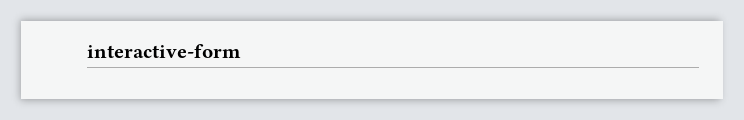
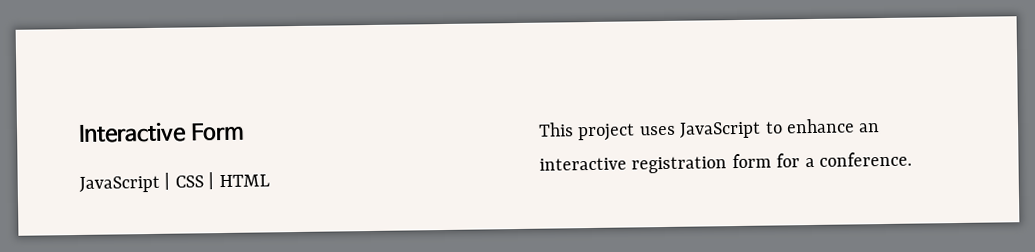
[87,44,241,58] interactive-form -> [78,122,245,143] [79,172,270,193] [538,118,881,142] [539,151,912,174] Interactive Form // JavaScript | CSS | HTML // This project uses JavaScript to enhance an interactive registration form for a conference.

